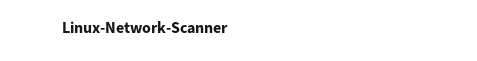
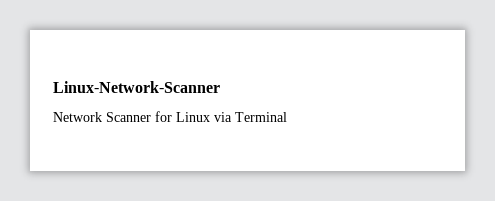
(228, 27) none -> [53,111,287,122] // Network Scanner for Linux via Terminal

